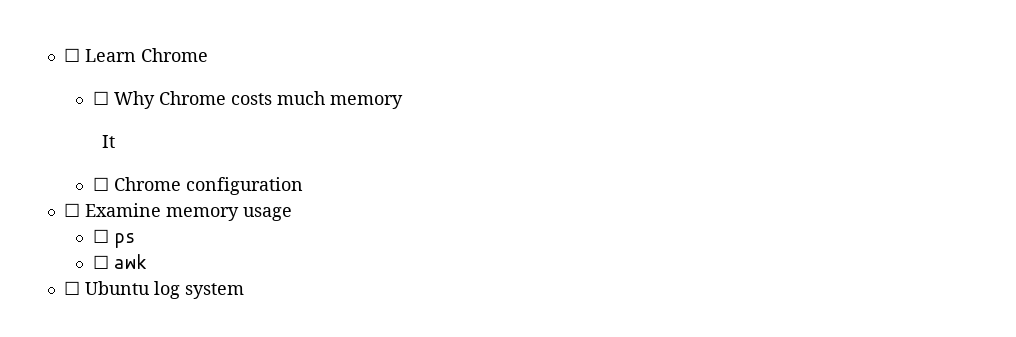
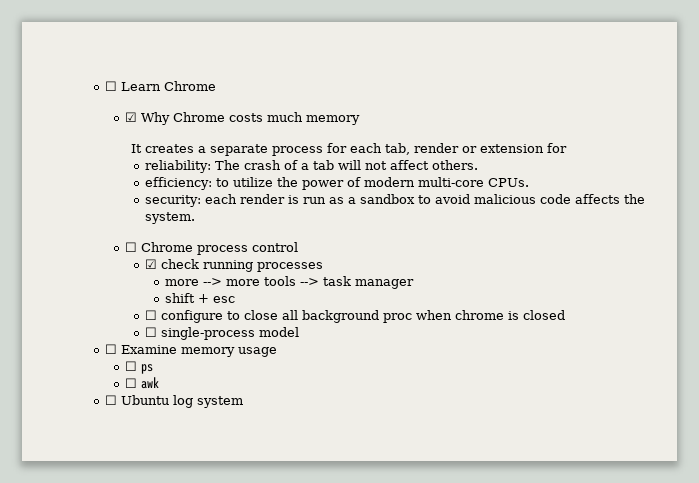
[92,91,109,105] ☐ -> [125,112,138,122] ☑
[92,177,303,195] // ☐ Chrome configuration -> [145,143,568,156] [145,160,479,173] [145,177,530,190] [145,194,646,207] [145,212,196,224] [125,242,299,255] [145,259,324,272] [165,276,415,289] [165,293,236,303] [145,310,566,323] [145,327,300,340] creates a separate process for each tab, render or extension for // reliability: The crash of a tab will not affect others. // efficiency: to utilize the power of modern multi-core CPUs. // security: each render is run as a sandbox to avoid malicious code affects the system. // ☐ Chrome process control // ☑ check running processes // more --> more tools --> task manager // shift + esc // ☐ configure to close all background proc when chrome is closed // ☐ single-process model

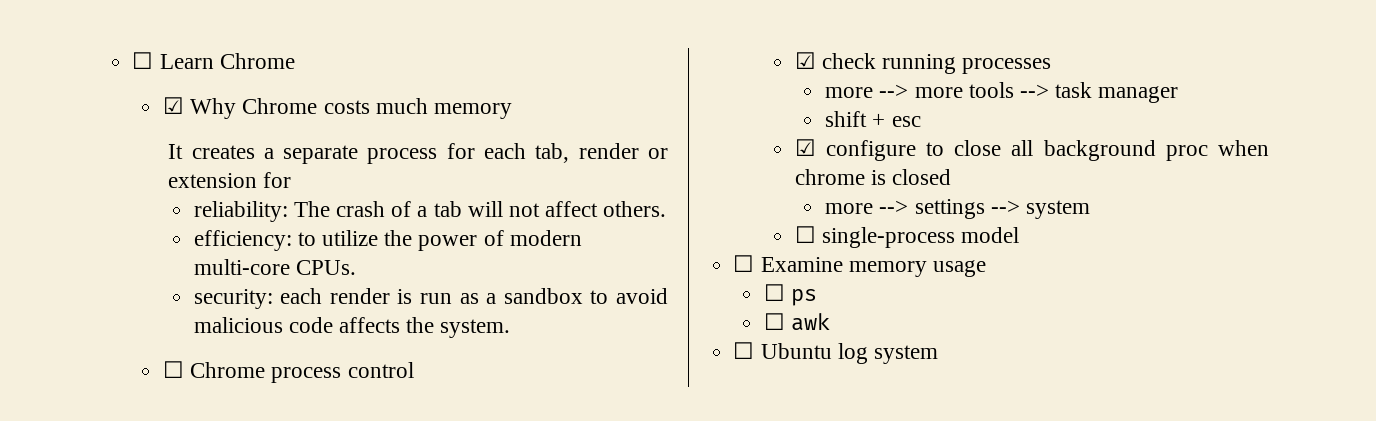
[145,310,158,320] ☐ -> [794,139,816,156] ☑
(566, 315) none -> [825,199,1091,219] // more --> settings --> system

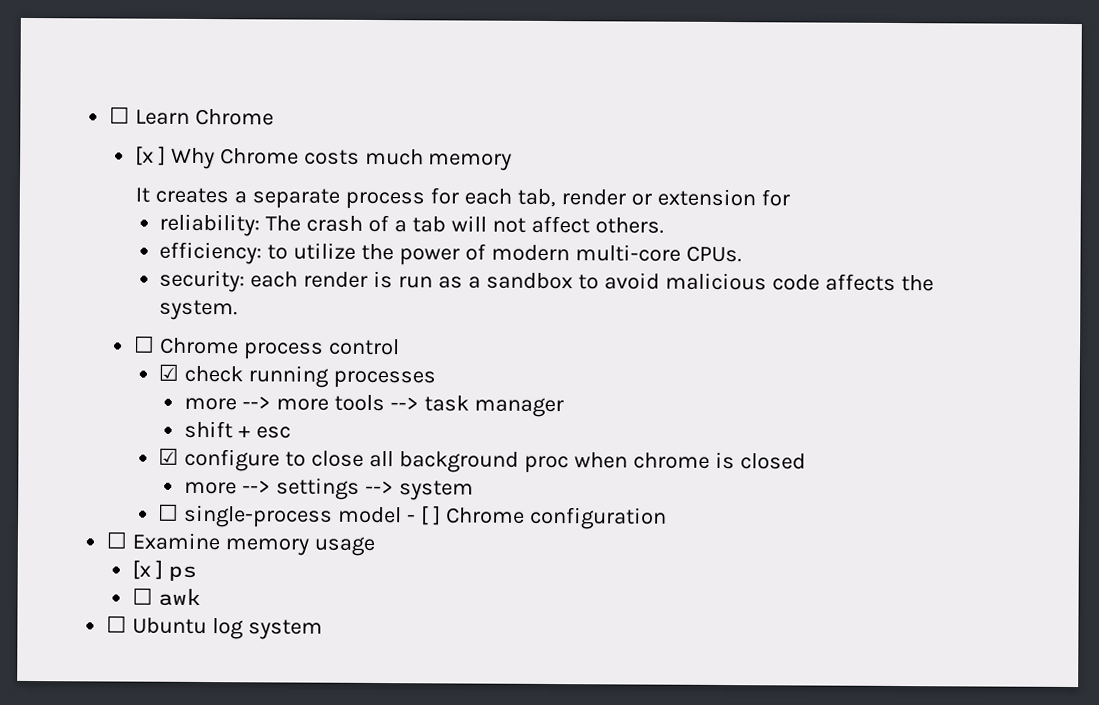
[162,97,184,114] ☑ -> [134,145,166,166] [x ]
(1019, 235) none -> [407,505,667,530] - [ ] Chrome configuration
[763,284,785,301] ☐ -> [131,559,163,580] [x ]

